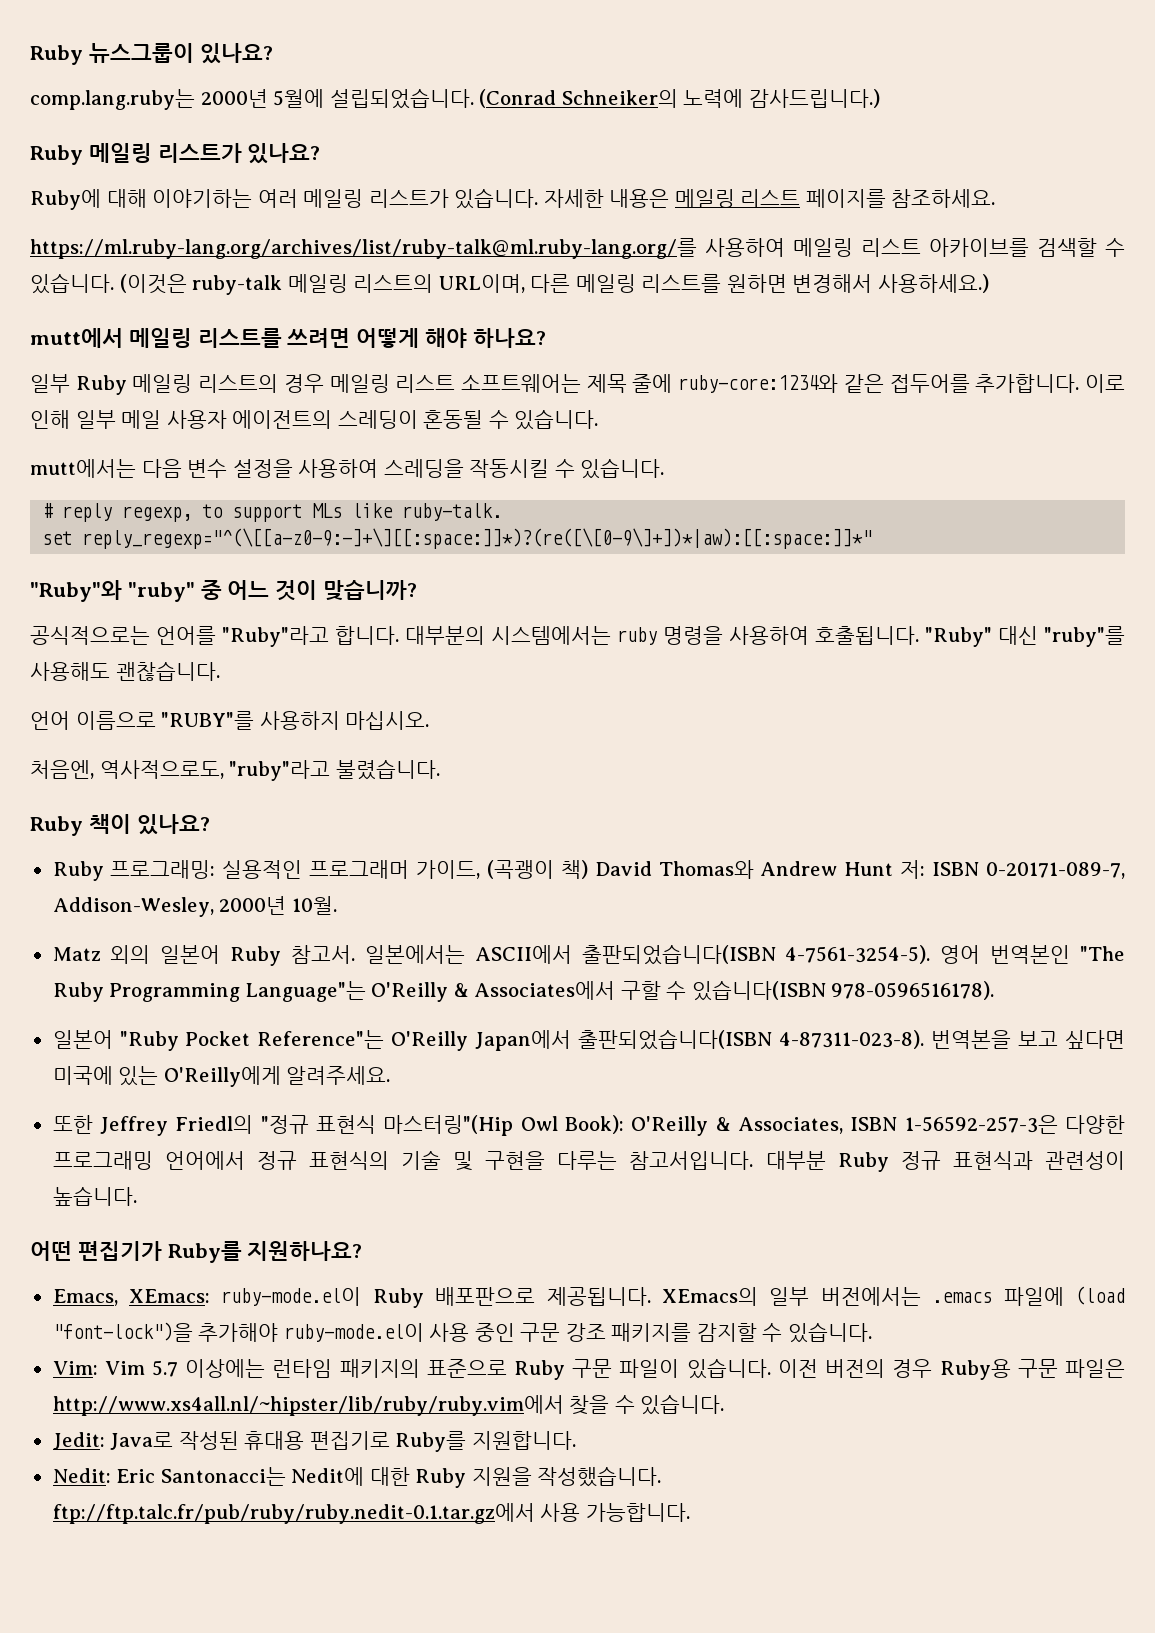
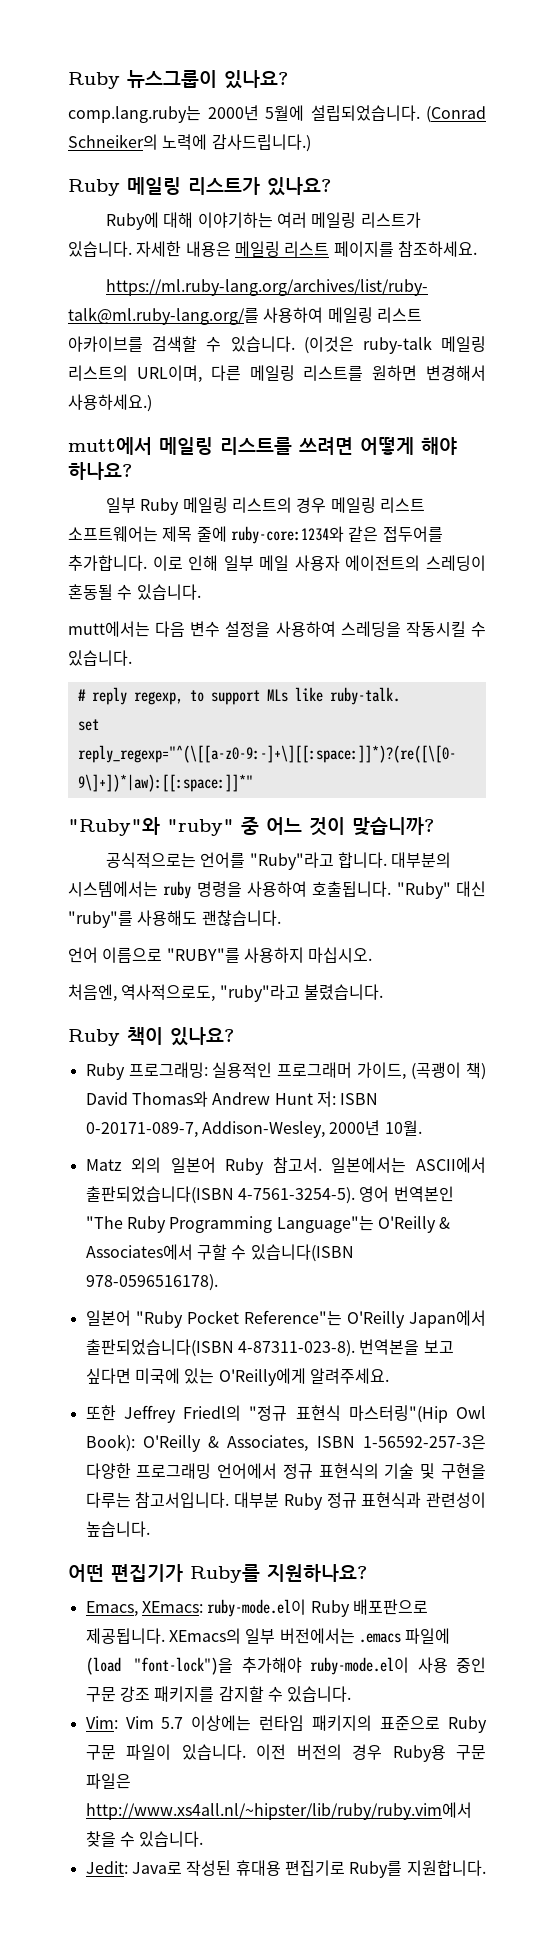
[52,1466,662,1488] [52,1503,690,1524] // Nedit: Eric Santonacci는 Nedit에 대한 Ruby 지원을 작성했습니다. ftp://ftp.talc.fr/pub/ruby/ruby.nedit-0.1.tar.gz에서 사용 가능합니다. -> (486, 1868) none

